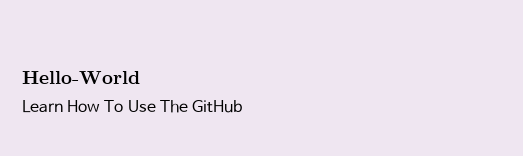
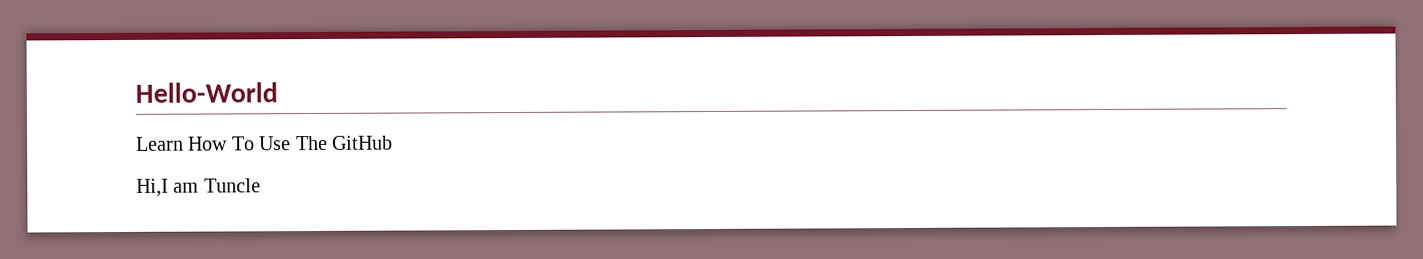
(242, 106) none -> [136,178,261,197] // Hi,I am Tuncle

